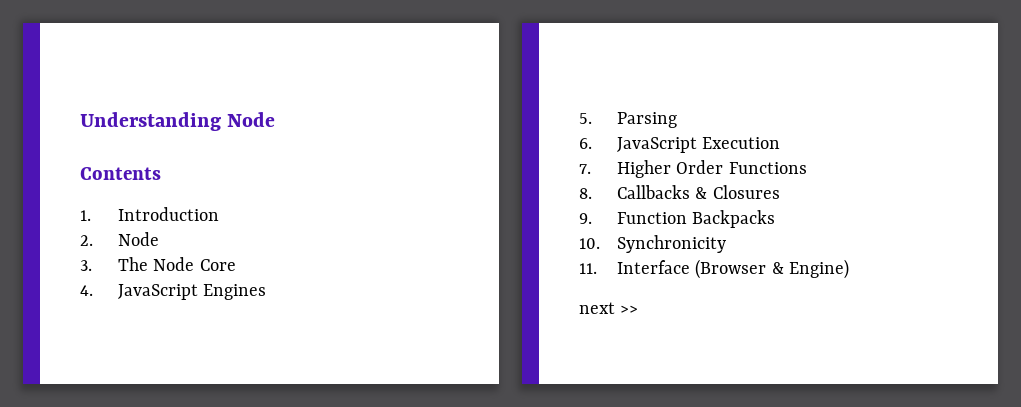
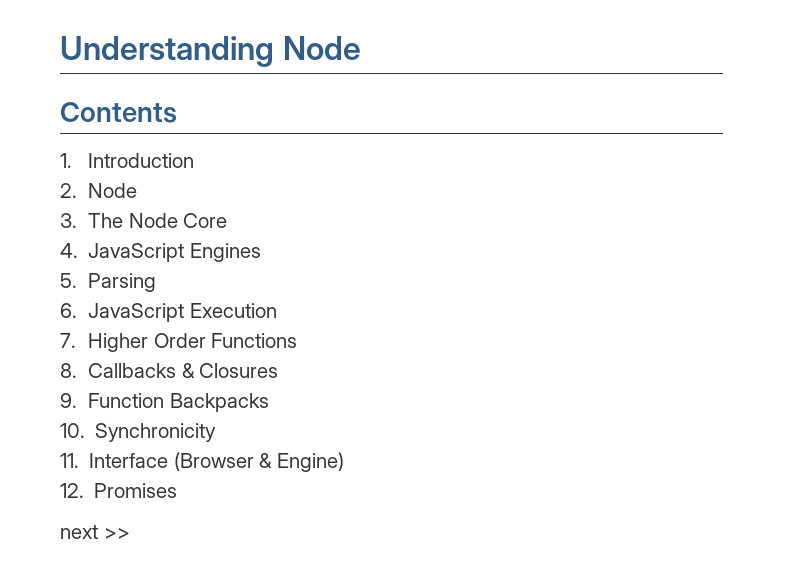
(849, 269) none -> [60,483,178,498] // 12. Promises

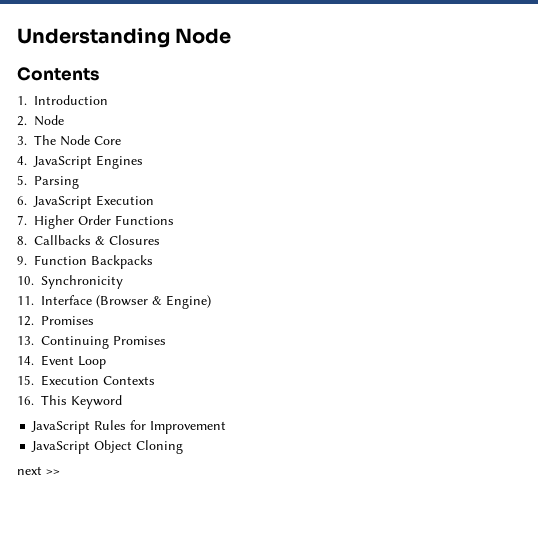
(178, 490) none -> [17,336,166,349] [17,355,106,369] [17,375,155,386] [17,395,122,409] [31,420,227,434] [31,440,184,454] // 13. Continuing Promises // 14. Event Loop // 15. Execution Contexts // 16. This Keyword // JavaScript Rules for Improvement // JavaScript Object Cloning

